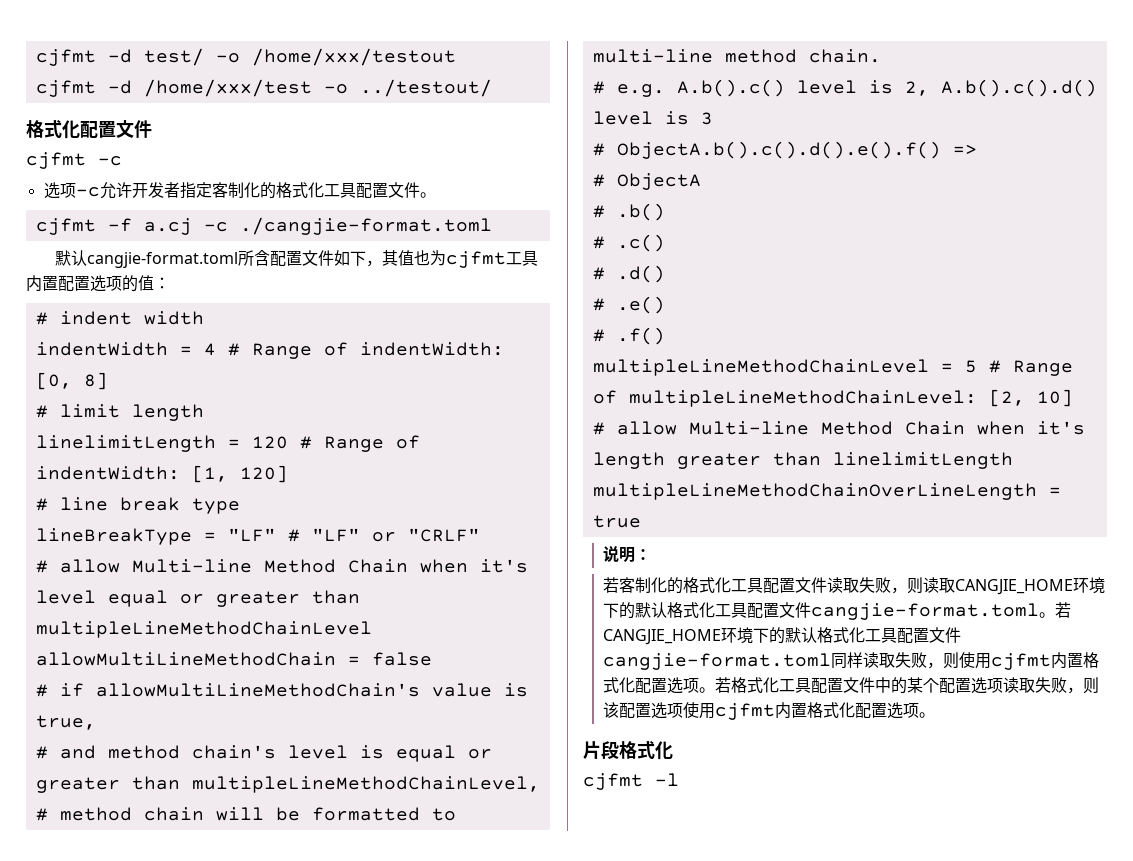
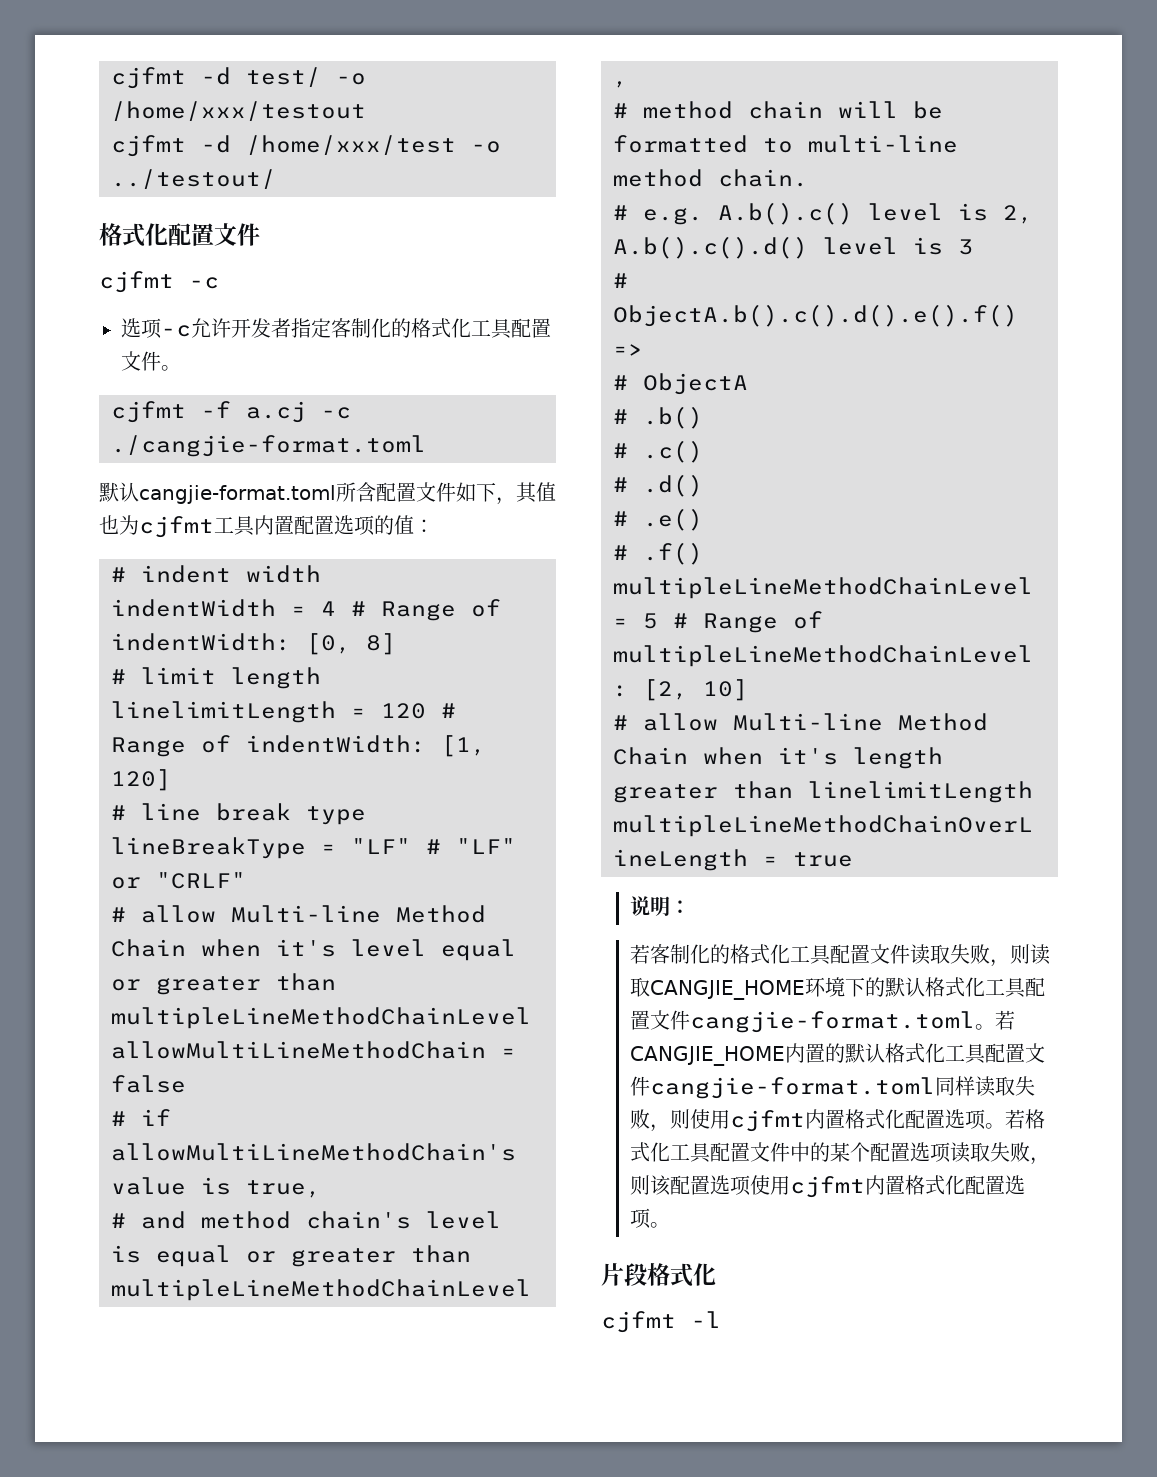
[720,627,769,644] 环境下 -> [784,1043,825,1063] 内置

